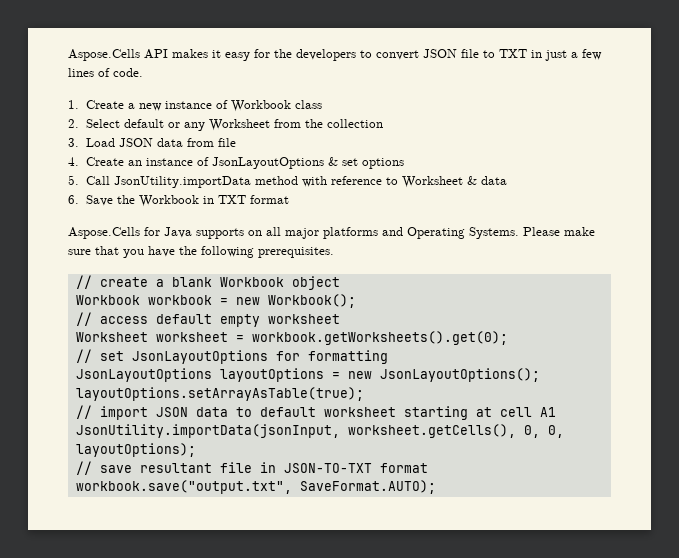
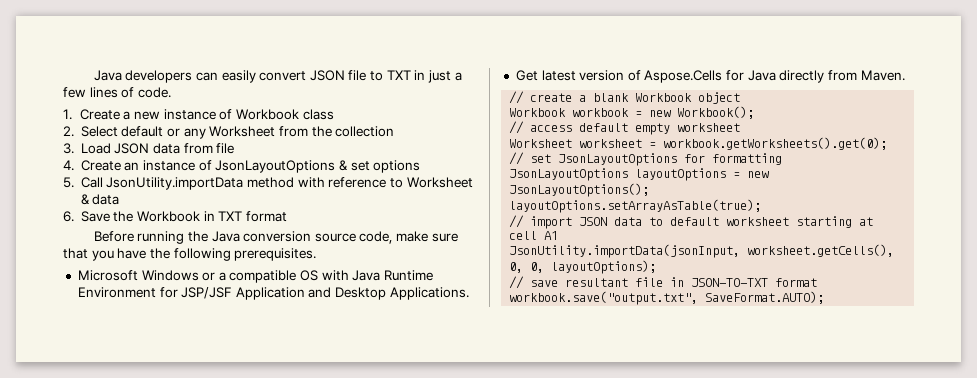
[68,49,372,61] Aspose.Cells API makes it easy for the developers to -> [93,70,256,83] Java developers can easily
[68,227,560,239] Aspose.Cells for Java supports on all major platforms and Operating Systems. Please -> [93,231,393,244] Before running the Java conversion source code,
(334, 252) none -> [77,270,434,283] [77,287,469,300] [515,70,905,83] // Microsoft Windows or a compatible OS with Java Runtime Environment for JSP/JSF Application and Desktop Applications. // Get latest version of Aspose.Cells for Java directly from Maven.

